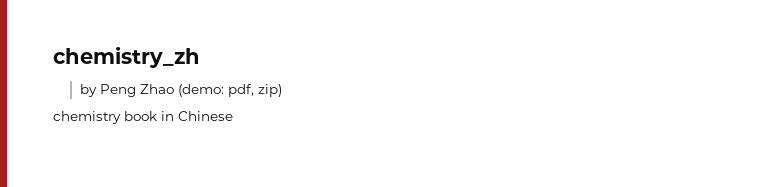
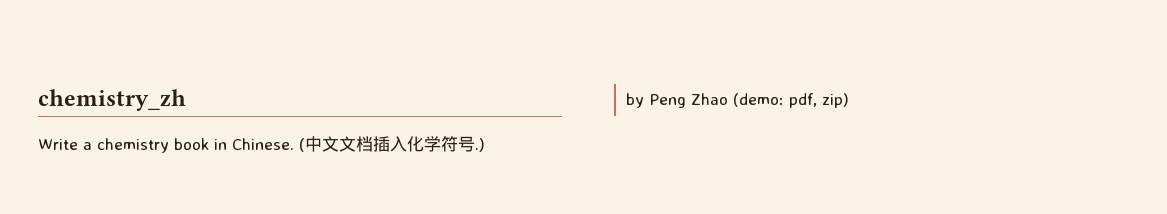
(200, 57) none -> [38,136,485,153] // Write a chemistry book in Chinese. (中文文档插入化学符号.)
[53,111,233,124] // chemistry book in Chinese -> (849, 100) none

